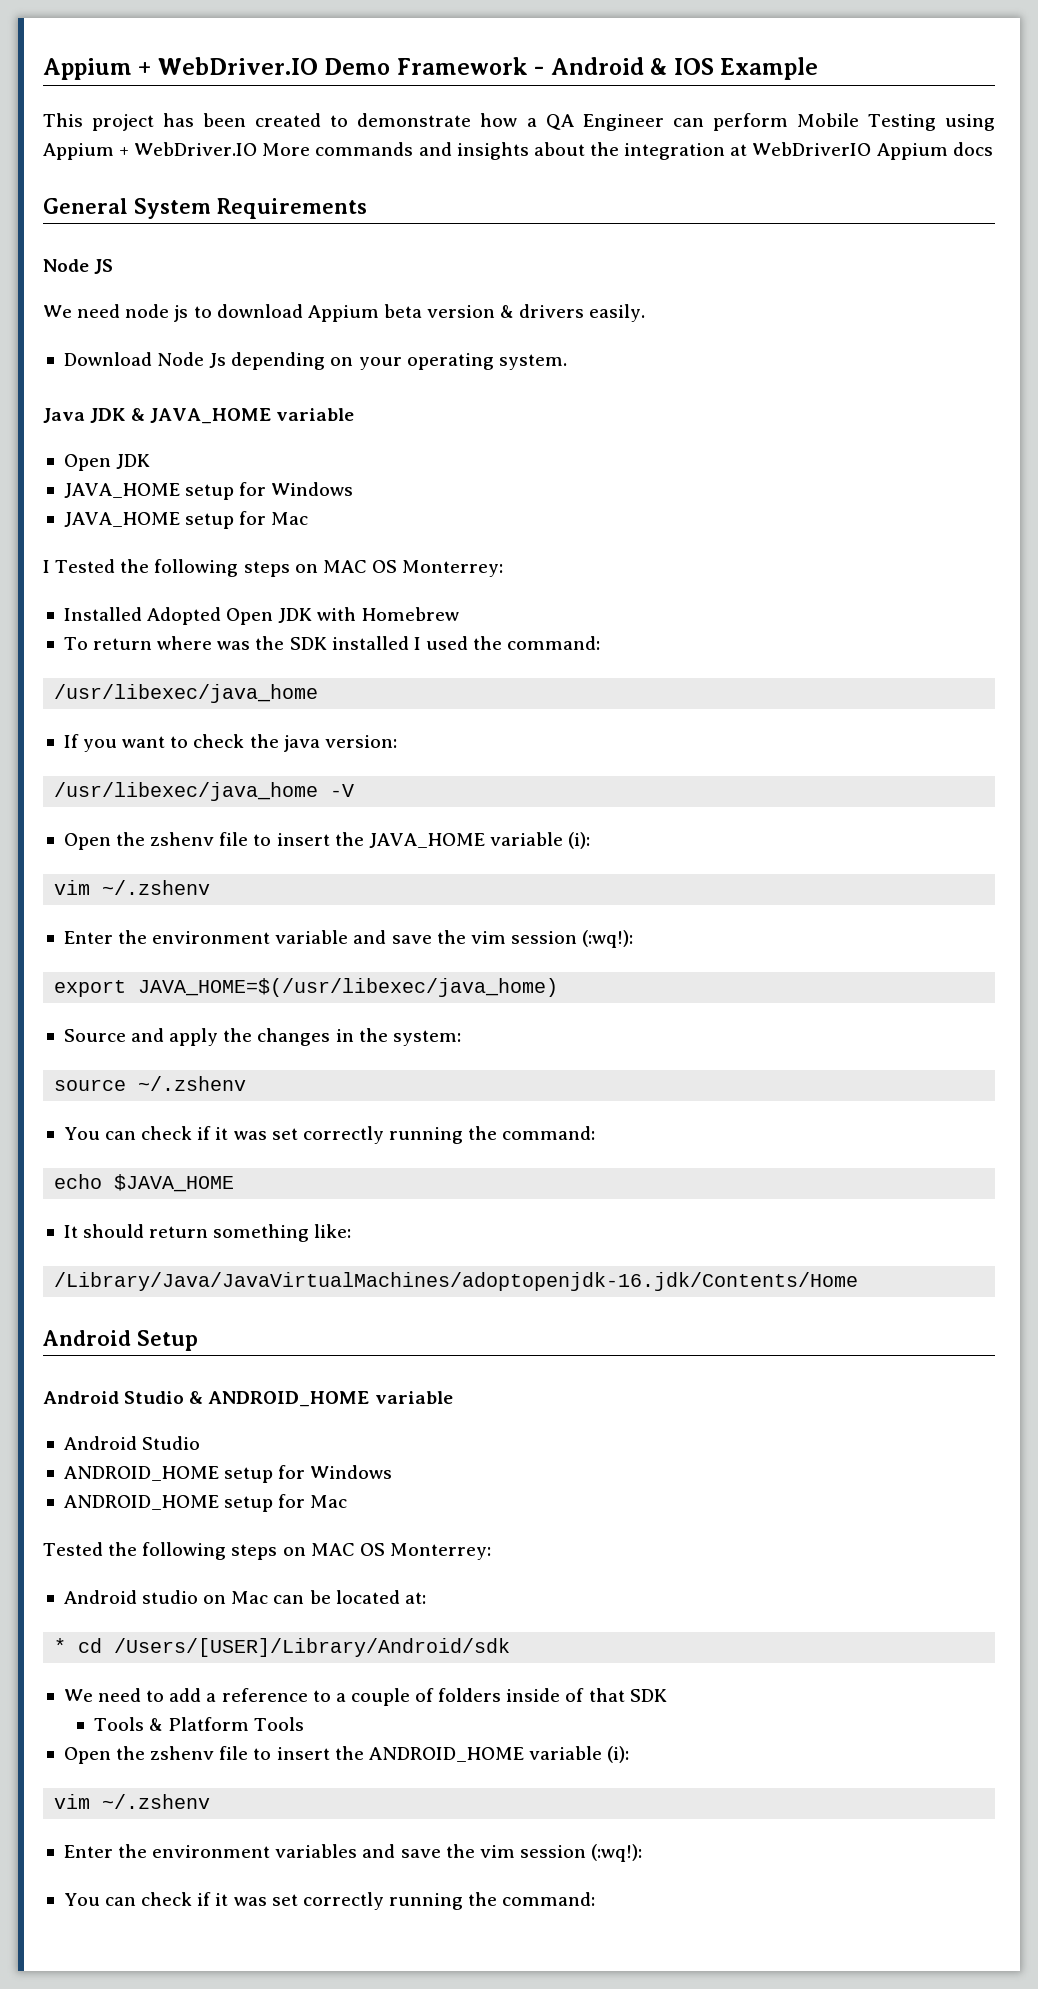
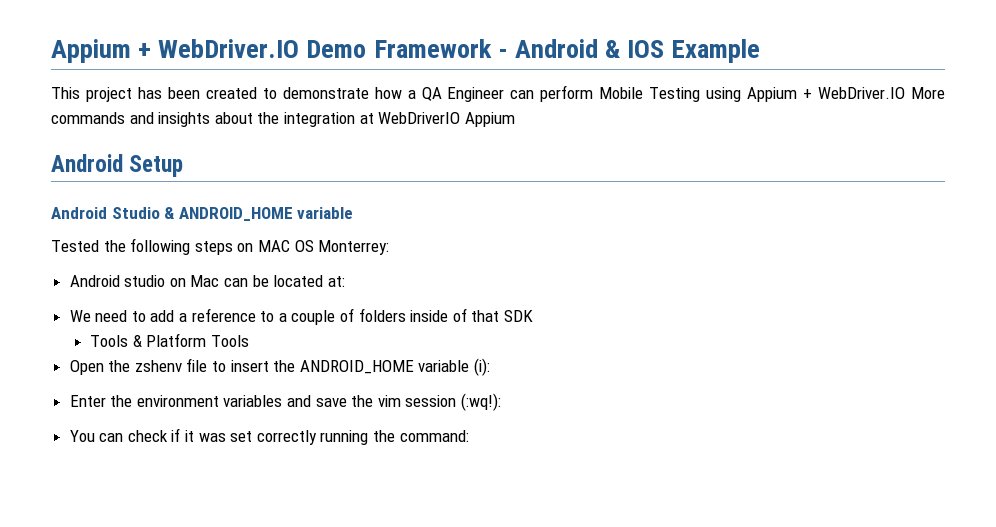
[952,142,993,156] [43,198,367,219] [43,259,114,274] [43,304,646,322] [63,352,567,370] [43,408,355,424] [63,454,151,471] [63,482,354,500] [63,511,309,529] [43,559,504,577] [63,607,459,625] [63,636,601,650] [54,684,319,703] [63,734,397,752] [54,782,355,801] [63,832,591,850] [54,880,211,895] [63,930,634,948] [54,978,559,997] [63,1028,461,1046] [54,1076,247,1091] [63,1126,596,1144] [54,1174,235,1192] [63,1224,352,1242] [54,1272,859,1291] docs // General System Requirements // Node JS // We need node js to download Appium beta version & drivers easily. // Download Node Js depending on your operating system. // Java JDK & JAVA_HOME variable // Open JDK // JAVA_HOME setup for Windows // JAVA_HOME setup for Mac // I Tested the following steps on MAC OS Monterrey: // Installed Adopted Open JDK with Homebrew // To return where was the SDK installed I used the command: // /usr/libexec/java_home // If you want to check the java version: // /usr/libexec/java_home -V // Open the zshenv file to insert the JAVA_HOME variable (i): // vim ~/.zshenv // Enter the environment variable and save the vim session (:wq!): // export JAVA_HOME=$(/usr/libexec/java_home) // Source and apply the changes in the system: // source ~/.zshenv // You can check if it was set correctly running the command: // echo $JAVA_HOME // It should return something like: // /Library/Java/JavaVirtualMachines/adoptopenjdk-16.jdk/Contents/Home -> (515, 119) none
[63,1436,201,1450] [63,1465,393,1483] [63,1494,348,1512] // Android Studio // ANDROID_HOME setup for Windows // ANDROID_HOME setup for Mac -> (354, 213) none
[54,1638,511,1657] // * cd /Users/[USER]/Library/Android/sdk -> (345, 281) none
[54,1794,211,1809] // vim ~/.zshenv -> (491, 367) none

